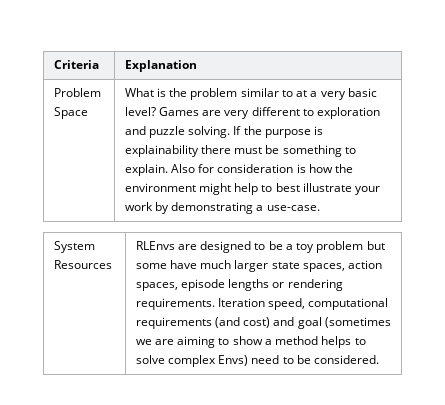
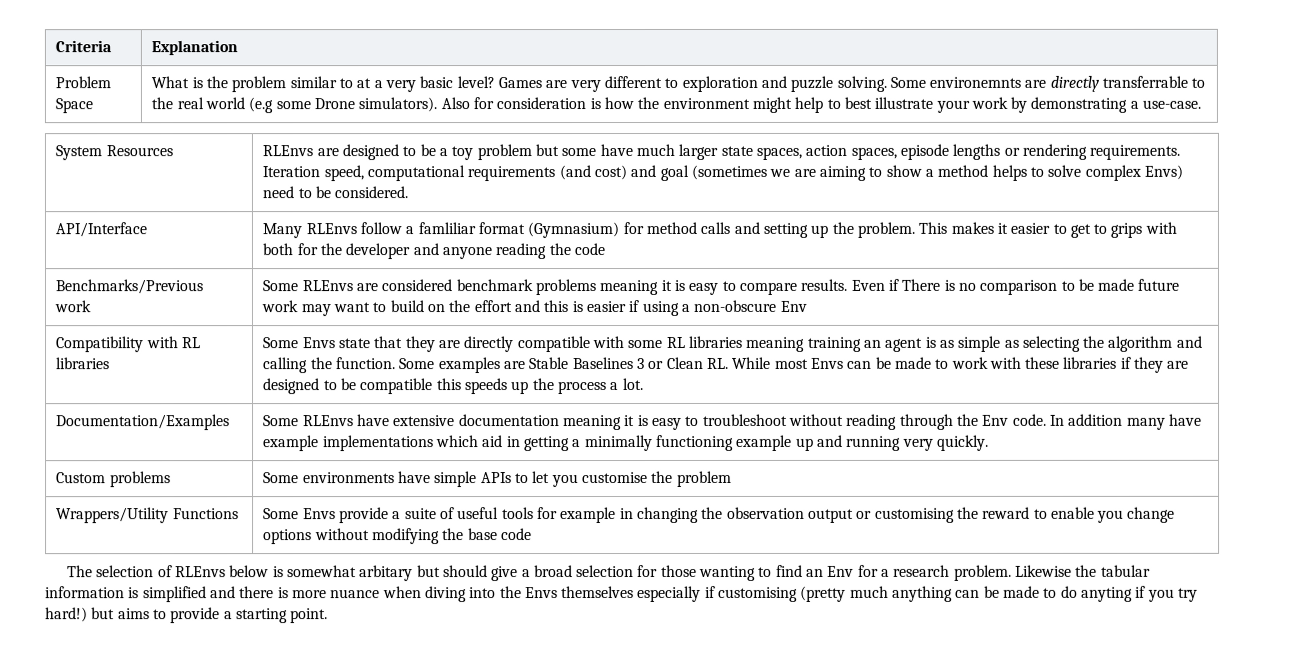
[233,126,324,138] [124,145,356,157] [124,164,168,176] If the purpose is explainability there must be something to explain. -> [889,75,1206,92] [151,97,438,114] Some environemnts are directly transferrable to the real world (e.g some Drone simulators).
(380, 359) none -> [55,222,148,238] [262,221,1177,239] [262,243,605,260] [55,279,204,295] [54,300,92,313] [262,278,1180,296] [261,299,807,317] [56,336,202,353] [56,357,111,370] [263,335,1203,353] [263,356,1190,374] [263,378,644,395] [56,414,231,431] [263,413,1202,431] [263,434,989,452] [56,471,171,488] [263,470,732,488] [56,507,239,524] [263,506,1176,524] [263,528,533,545] [66,564,1151,582] [45,585,1198,603] [45,607,329,624] // API/Interface | Many RLEnvs follow a famliliar format (Gymnasium) for method calls and setting up the problem. This makes it easier to get to grips with both for the developer and anyone reading the code // Benchmarks/Previous work | Some RLEnvs are considered benchmark problems meaning it is easy to compare results. Even if There is no comparison to be made future work may want to build on the effort and this is easier if using a non-obscure Env // Compatibility with RL libraries | Some Envs state that they are directly compatible with some RL libraries meaning training an agent is as simple as selecting the algorithm and calling the function. Some examples are Stable Baselines 3 or Clean RL. While most Envs can be made to work with these libraries if they are designed to be compatible this speeds up the process a lot. // Documentation/Examples | Some RLEnvs have extensive documentation meaning it is easy to troubleshoot without reading through the Env code. In addition many have example implementations which aid in getting a minimally functioning example up and running very quickly. // Custom problems | Some environments have simple APIs to let you customise the problem // Wrappers/Utility Functions | Some Envs provide a suite of useful tools for example in changing the observation output or customising the reward to enable you change options without modifying the base code // The selection of RLEnvs below is somewhat arbitary but should give a broad selection for those wanting to find an Env for a research problem. Likewise the tabular information is simplified and there is more nuance when diving into the Envs themselves especially if customising (pretty much anything can be made to do anyting if you try hard!) but aims to provide a starting point.

